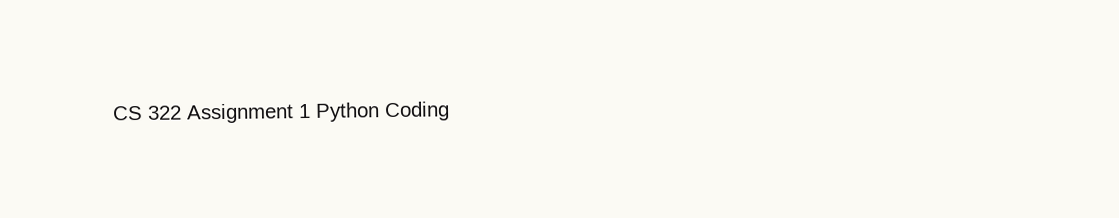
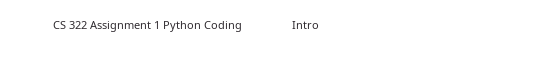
(450, 111) none -> [292,21,319,29] Intro

